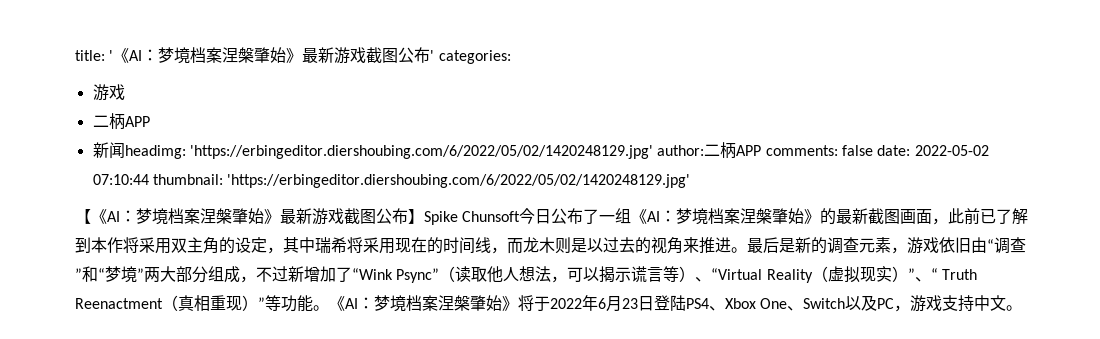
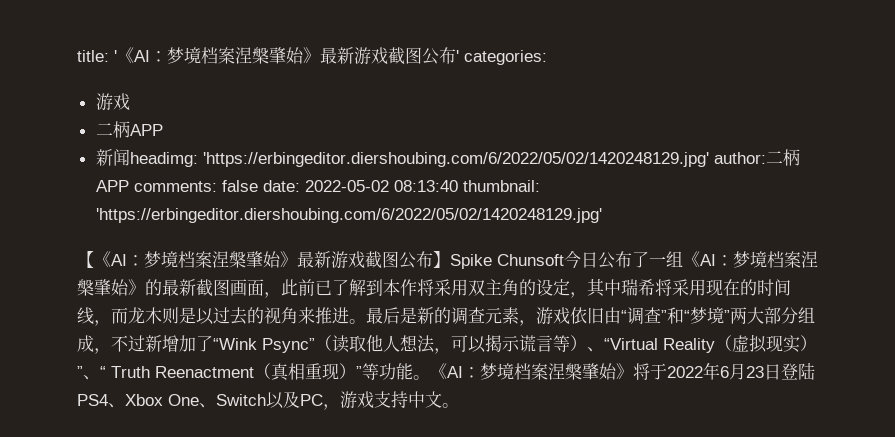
[92,174,149,185] 07:10:44 -> [393,180,458,192] 08:13:40

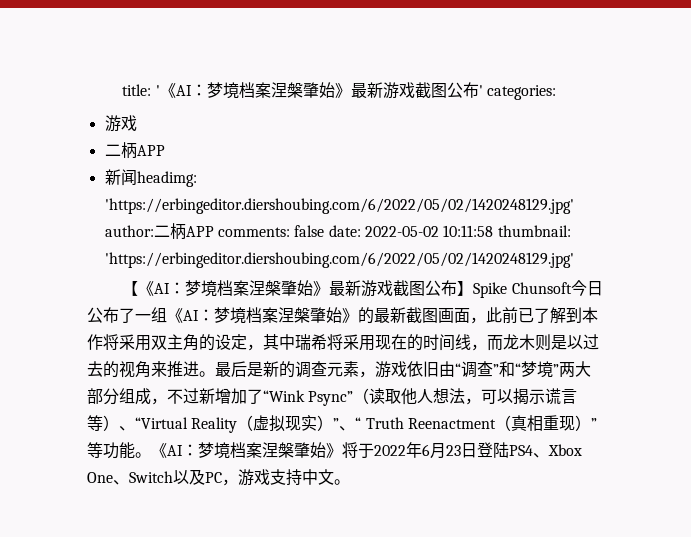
[393,180,458,192] 08:13:40 -> [443,225,494,237] 10:11:58

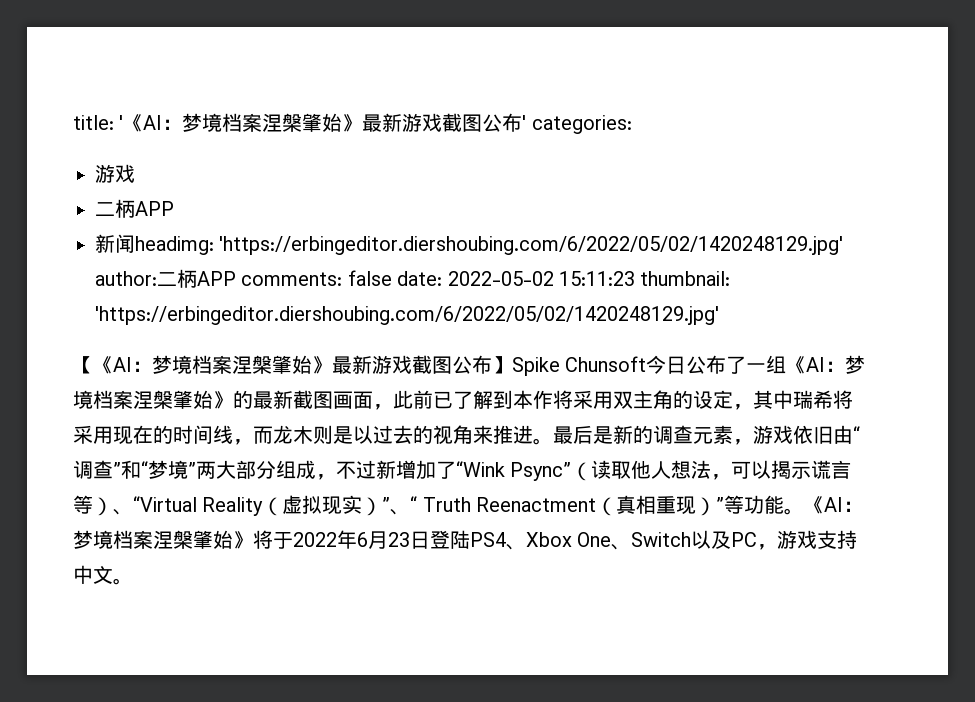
[443,225,494,237] 10:11:58 -> [558,271,635,286] 15:11:23

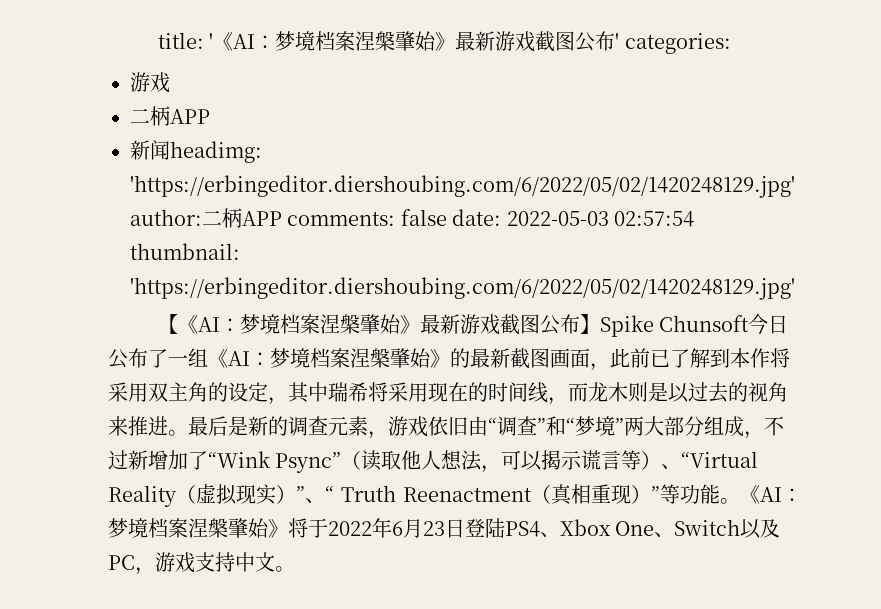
[447,271,635,286] 2022-05-02 15:11:23 -> [506,211,694,227] 2022-05-03 02:57:54

